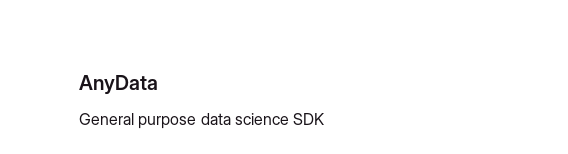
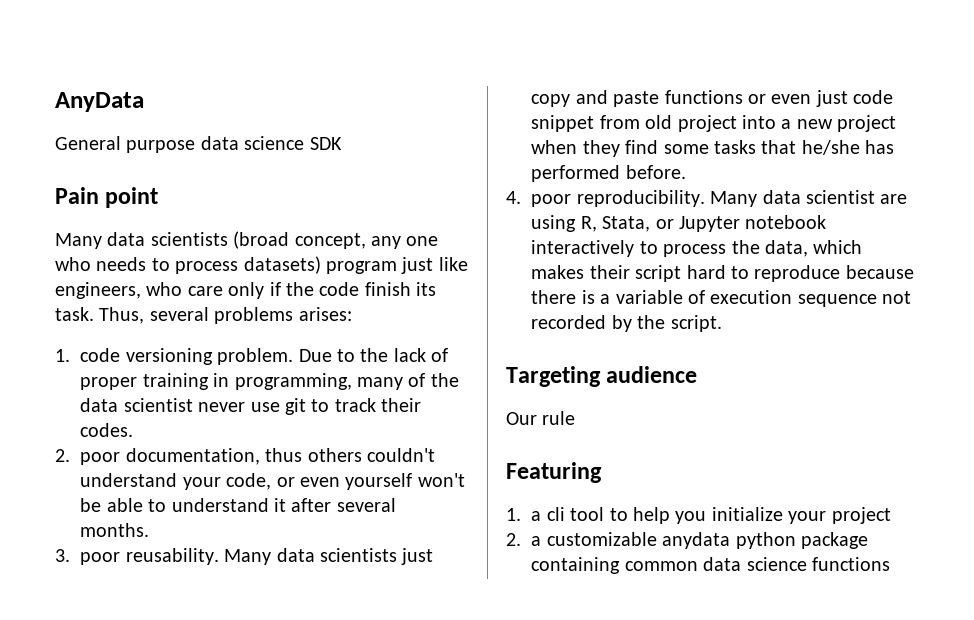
(325, 119) none -> [55,187,159,208] [55,231,439,249] [55,256,468,274] [55,282,437,299] [55,307,352,324] [55,348,449,365] [80,373,459,390] [80,398,422,415] [80,423,134,437] [55,448,435,465] [80,473,465,490] [80,498,396,512] [80,523,150,537] [55,548,434,565] [531,90,894,107] [531,115,897,132] [531,140,895,157] [531,165,686,182] [506,190,908,207] [531,215,827,232] [531,240,863,257] [531,265,914,282] [531,290,912,307] [531,315,722,332] [506,366,698,387] [506,411,576,425] [506,462,602,483] [506,507,891,524] [506,532,868,549] [531,557,890,574] // Pain point // Many data scientists (broad concept, any one who needs to process datasets) program just like engineers, who care only if the code finish its task. Thus, several problems arises: // 1. code versioning problem. Due to the lack of proper training in programming, many of the data scientist never use git to track their codes. // 2. poor documentation, thus others couldn't understand your code, or even yourself won't be able to understand it after several months. // 3. poor reusability. Many data scientists just copy and paste functions or even just code snippet from old project into a new project when they find some tasks that he/she has performed before. // 4. poor reproducibility. Many data scientist are using R, Stata, or Jupyter notebook interactively to process the data, which makes their script hard to reproduce because there is a variable of execution sequence not recorded by the script. // Targeting audience // Our rule // Featuring // 1. a cli tool to help you initialize your project // 2. a customizable anydata python package containing common data science functions

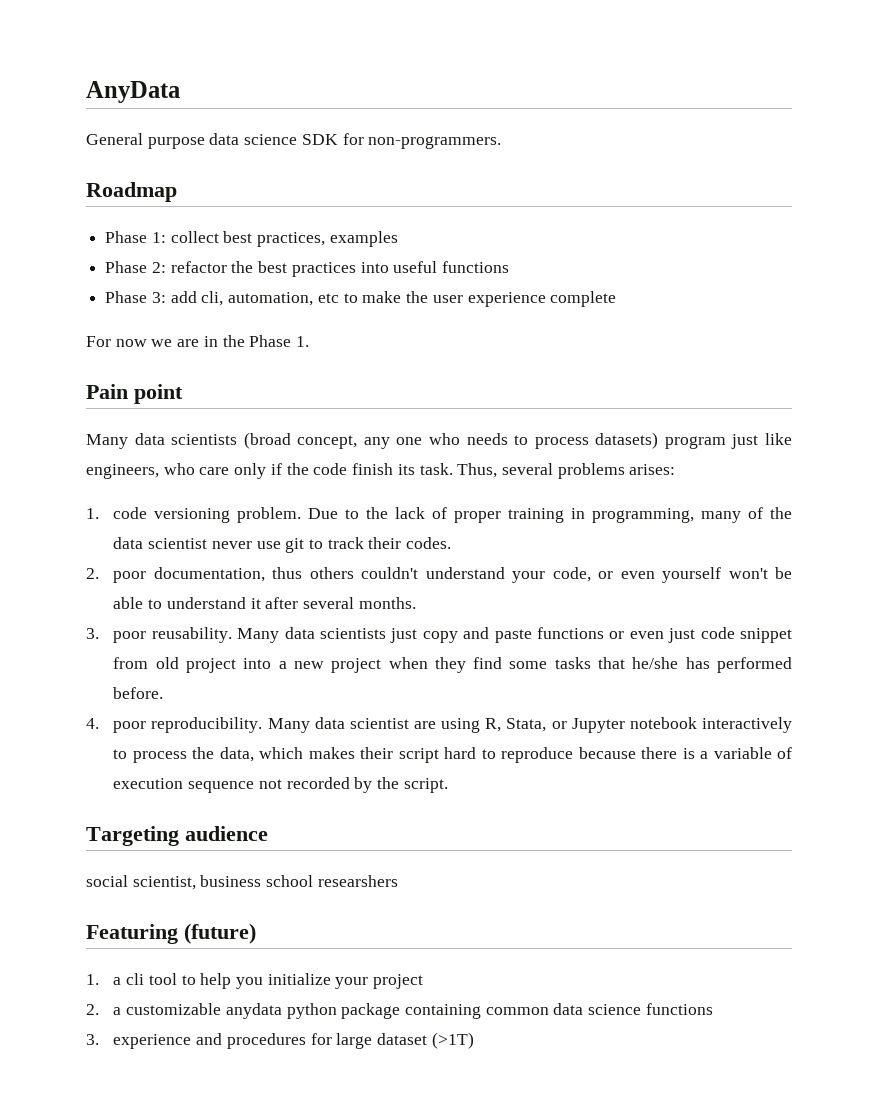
(342, 143) none -> [342,133,502,149] [86,182,177,202] [105,231,398,247] [105,261,510,277] [105,291,617,307] [86,335,310,347] for non-programmers. // Roadmap // Phase 1: collect best practices, examples // Phase 2: refactor the best practices into useful functions // Phase 3: add cli, automation, etc to make the user experience complete // For now we are in the Phase 1.
[506,411,576,425] Our rule -> [86,875,398,890] social scientist, business school researshers
(602, 472) none -> [184,923,256,944] (future)
(890, 564) none -> [86,1032,474,1049] // 3. experience and procedures for large dataset (>1T)

